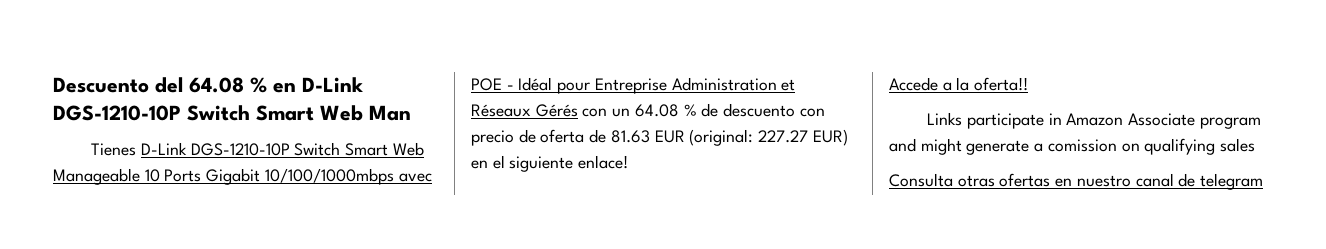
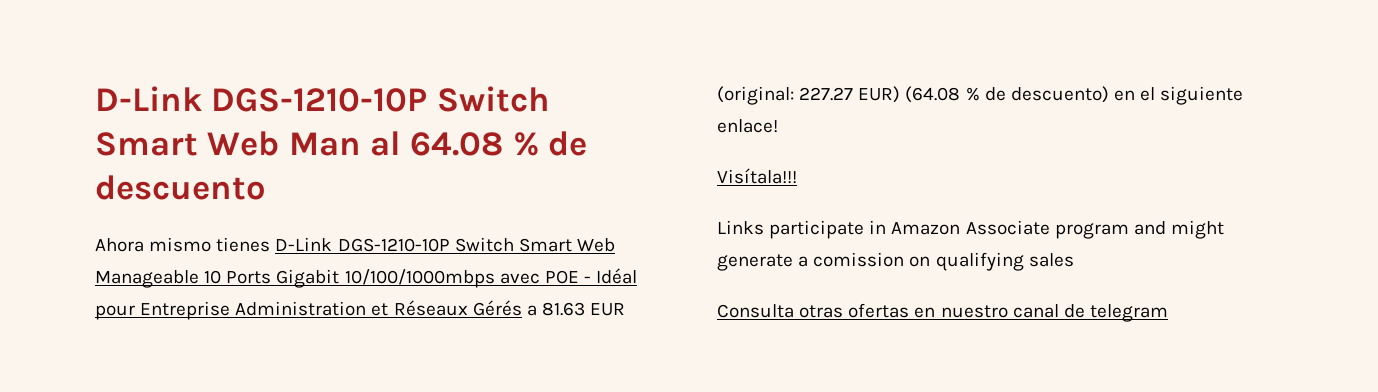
[53,77,296,93] Descuento del 64.08 % en -> (95, 98) none
[91,143,137,156] // Tienes -> [369,131,587,156] [95,175,266,200] [95,237,271,252] al 64.08 % de descuento // Ahora mismo tienes
[582,103,825,117] [471,129,607,146] con un 64.08 % de descuento con precio de oferta de -> [526,305,537,316] a
(848, 137) none -> [905,86,1109,103] (64.08 % de descuento)
[889,77,1029,91] Accede a la oferta!! -> [717,168,797,184] Visítala!!!

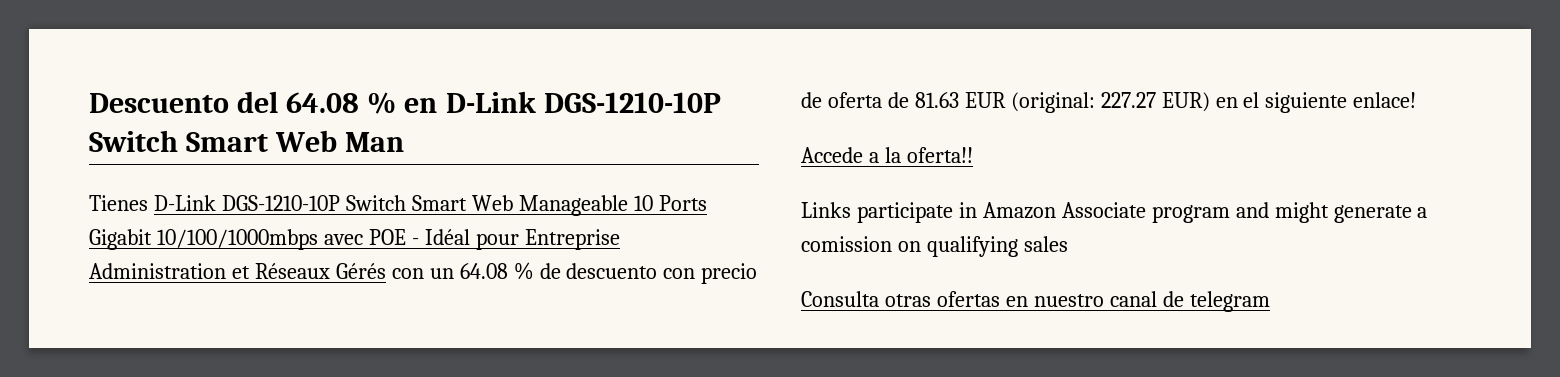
(95, 98) none -> [89,91,438,114] Descuento del 64.08 % en
[369,131,587,156] [95,175,266,200] [95,237,271,252] al 64.08 % de descuento // Ahora mismo tienes -> [89,195,148,211] // Tienes
[526,305,537,316] a -> [391,262,758,284] [801,92,909,108] con un 64.08 % de descuento con precio de oferta de
[905,86,1109,103] (64.08 % de descuento) -> (1210, 102) none
[717,168,797,184] Visítala!!! -> [801,147,973,163] Accede a la oferta!!

